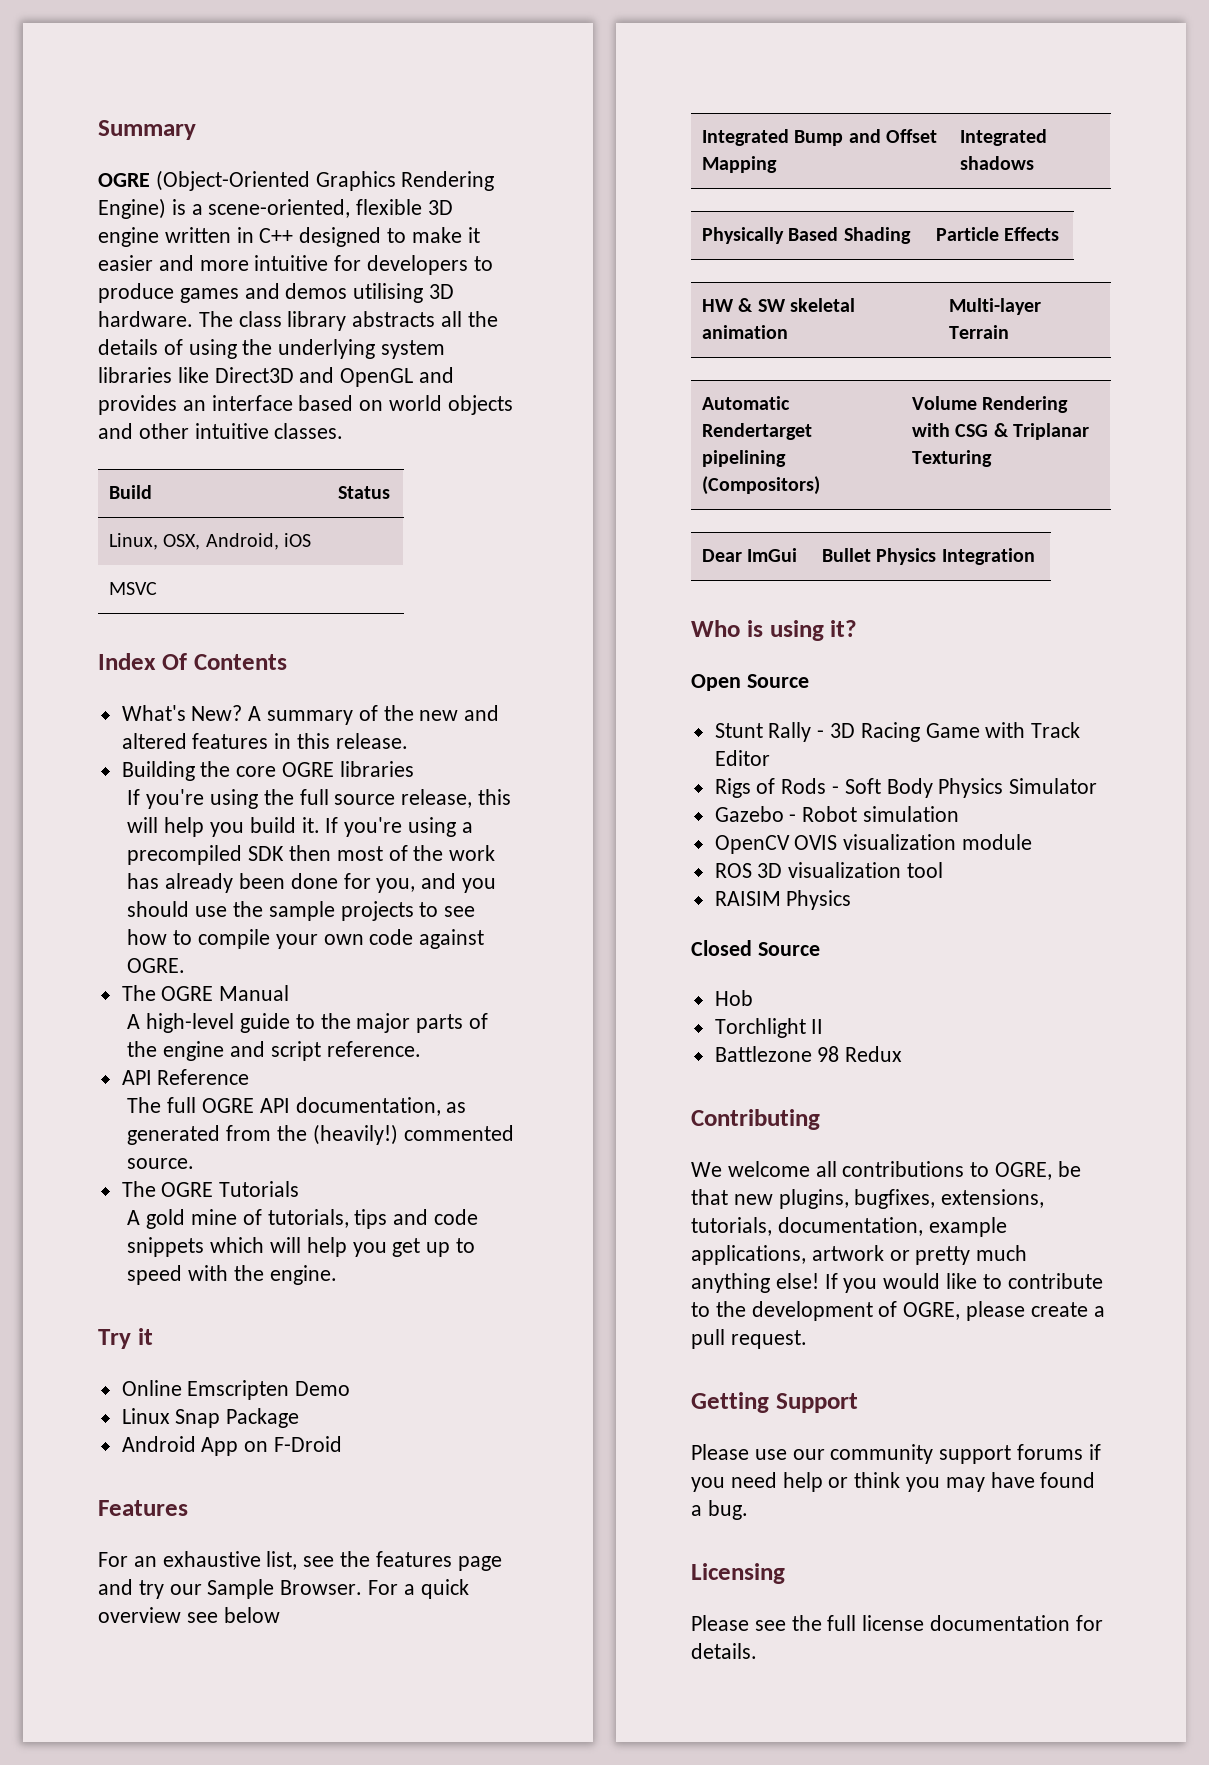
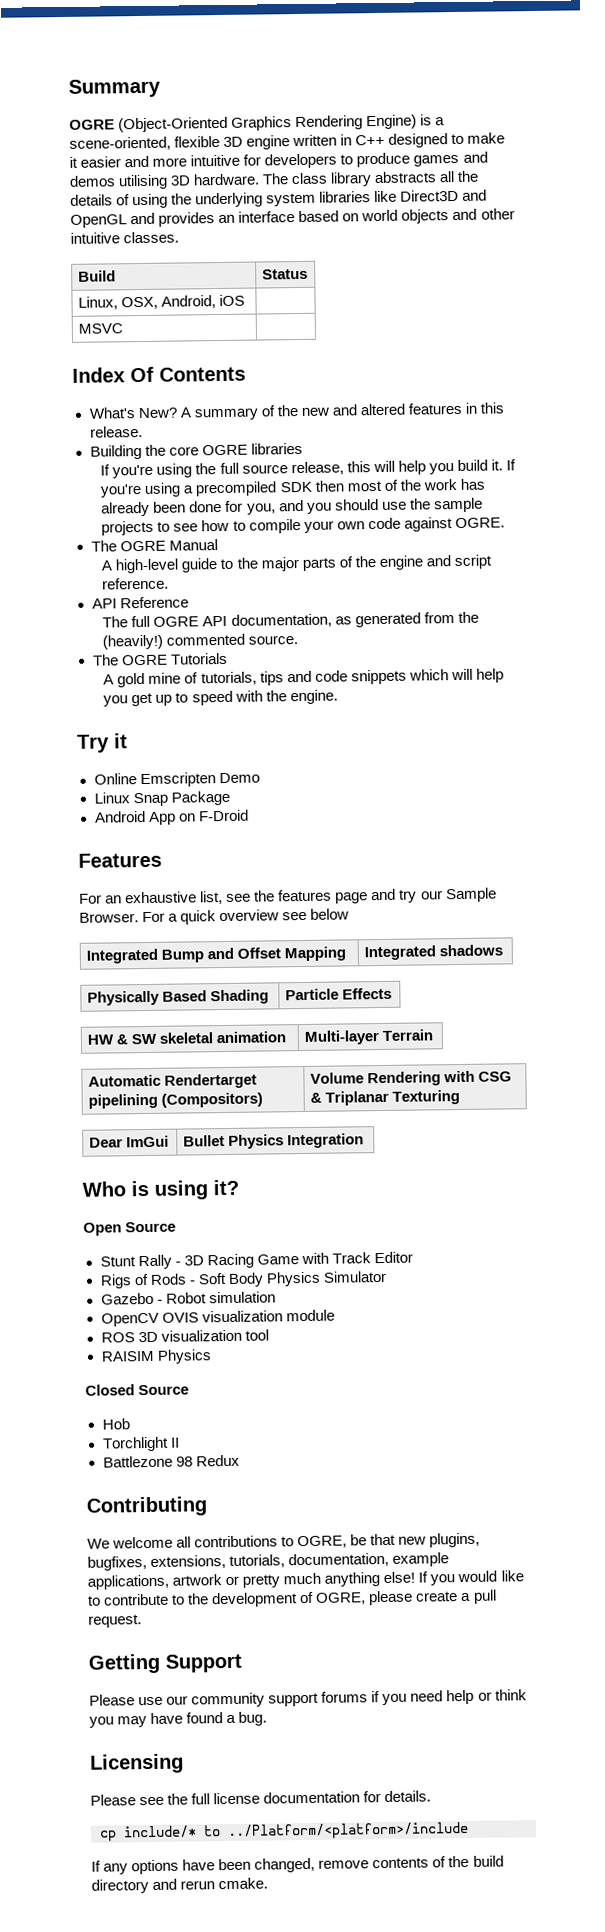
(757, 1651) none -> [99,1821,469,1842] [91,1855,504,1875] [91,1877,269,1894] // cp include/* to ../Platform/<platform>/include // If any options have been changed, remove contents of the build directory and rerun cmake.

